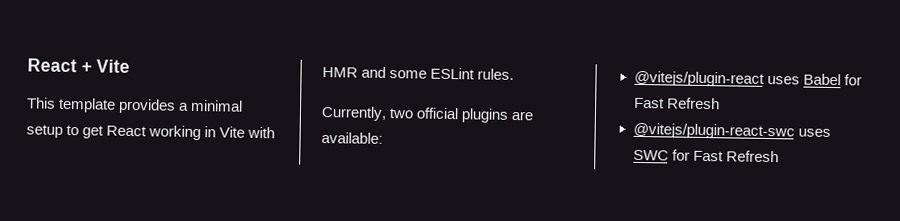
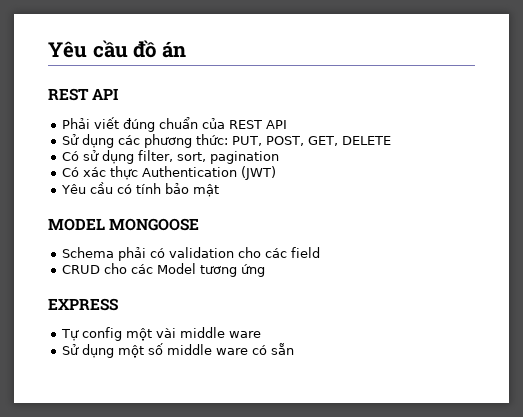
[27,58,130,73] [26,97,244,114] [26,124,276,141] [322,66,515,81] [321,105,534,123] [321,131,383,144] [633,70,862,87] [633,97,720,110] [632,122,831,140] [632,149,779,163] React + Vite // This template provides a minimal setup to get React working in Vite with HMR and some ESLint rules. // Currently, two official plugins are available: // @vitejs/plugin-react uses Babel for Fast Refresh // @vitejs/plugin-react-swc uses SWC for Fast Refresh -> [48,40,186,58] [48,88,119,101] [62,117,288,132] [62,134,392,148] [62,150,280,164] [62,166,277,180] [61,182,220,197] [48,218,200,231] [62,247,321,261] [62,263,266,277] [48,298,118,311] [61,327,262,341] [62,343,295,358] Yêu cầu đồ án // REST API // Phải viết đúng chuẩn của REST API // Sử dụng các phương thức: PUT, POST, GET, DELETE // Có sử dụng filter, sort, pagination // Có xác thực Authentication (JWT) // Yêu cầu có tính bảo mật // MODEL MONGOOSE // Schema phải có validation cho các field // CRUD cho các Model tương ứng // EXPRESS // Tự config một vài middle ware // Sử dụng một số middle ware có sẵn

